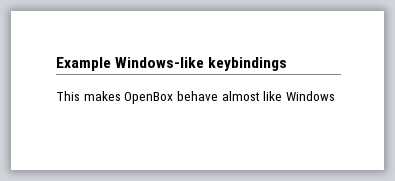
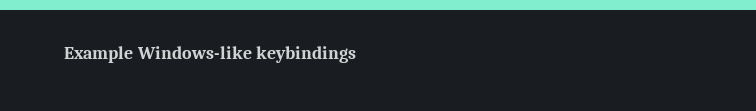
[56,91,335,104] // This makes OpenBox behave almost like Windows -> (357, 54) none

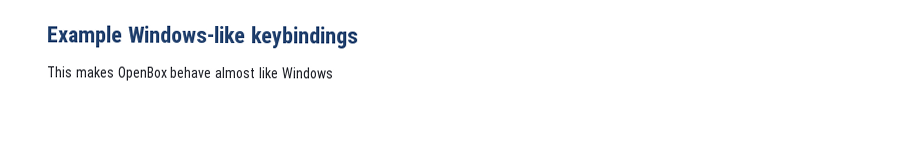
(357, 54) none -> [46,66,334,81] // This makes OpenBox behave almost like Windows

